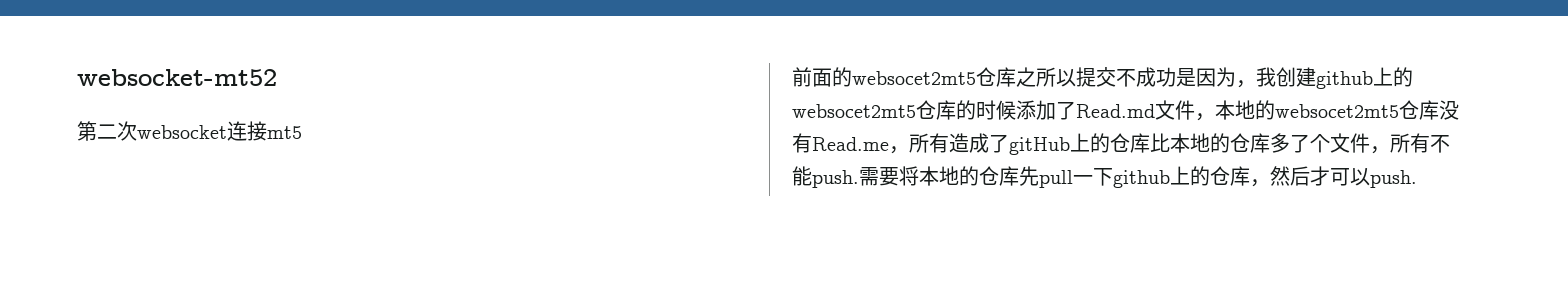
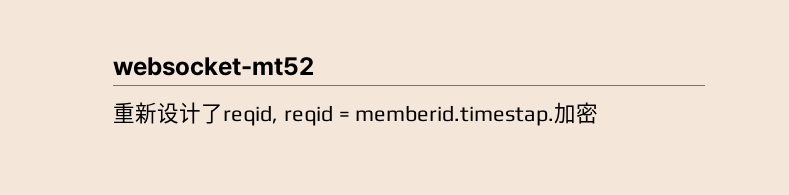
[77,121,302,141] [792,67,1413,89] [792,100,1459,121] [792,133,1450,155] [792,166,1417,188] 第二次websocket连接mt5 // 前面的websocet2mt5仓库之所以提交不成功是因为，我创建github上的websocet2mt5仓库的时候添加了Read.md文件，本地的websocet2mt5仓库没有Read.me，所有造成了gitHub上的仓库比本地的仓库多了个文件，所有不能push.需要将本地的仓库先pull一下github上的仓库，然后才可以push. -> [113,102,599,126] 重新设计了reqid, reqid = memberid.timestap.加密

